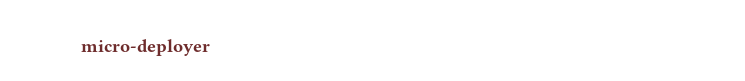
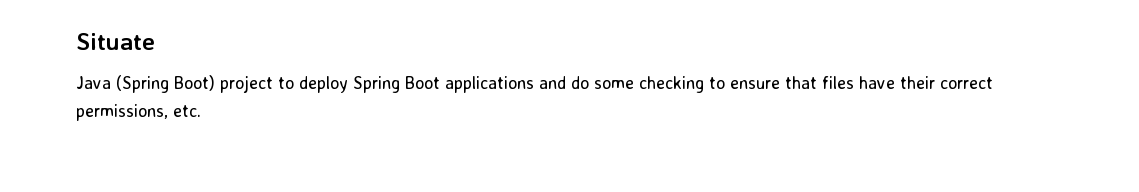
[81,39,210,56] micro-deployer -> [76,33,155,50] [76,75,993,93] [76,104,201,121] Situate // Java (Spring Boot) project to deploy Spring Boot applications and do some checking to ensure that files have their correct permissions, etc.

